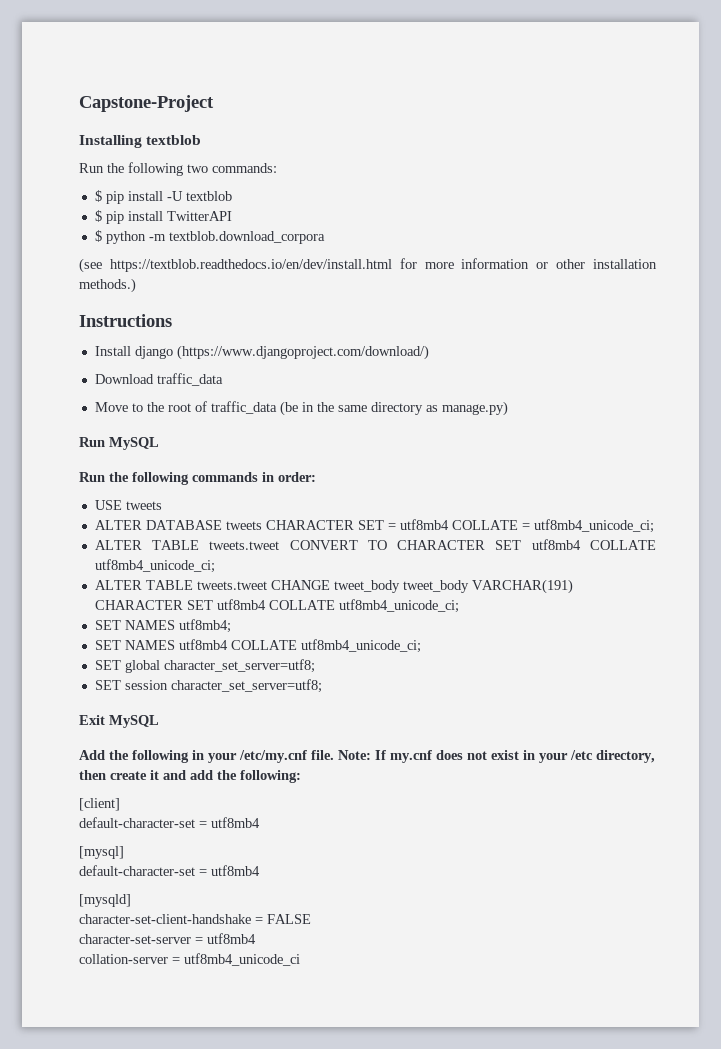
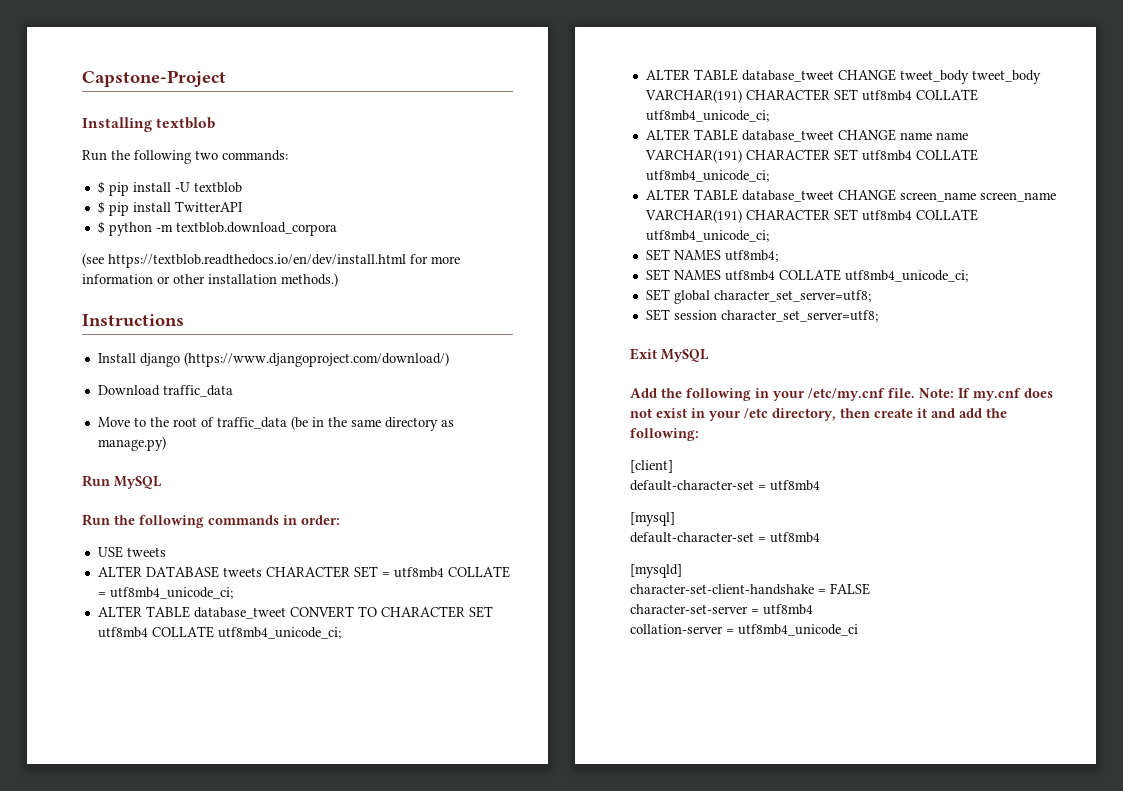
[209,541,280,550] tweets.tweet -> [193,607,286,619] database_tweet
[196,581,267,590] tweets.tweet -> [741,70,834,82] database_tweet
(459, 606) none -> [645,129,968,142] [644,149,978,163] [645,170,769,182] [645,189,1056,202] [644,209,978,223] [645,230,769,242] // ALTER TABLE database_tweet CHANGE name name VARCHAR(191) CHARACTER SET utf8mb4 COLLATE utf8mb4_unicode_ci; // ALTER TABLE database_tweet CHANGE screen_name screen_name VARCHAR(191) CHARACTER SET utf8mb4 COLLATE utf8mb4_unicode_ci;

